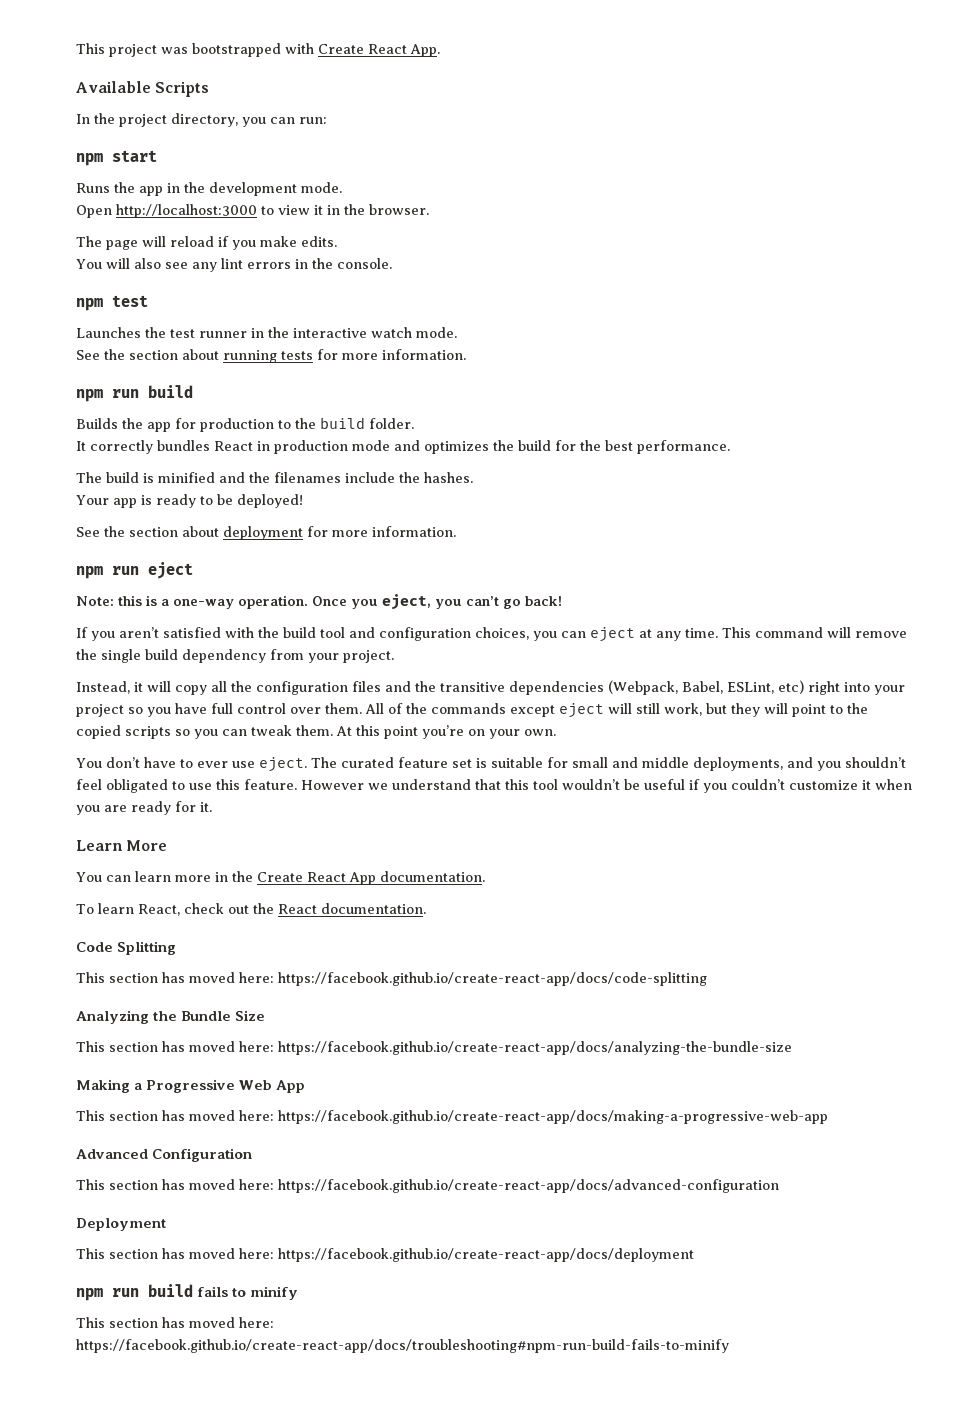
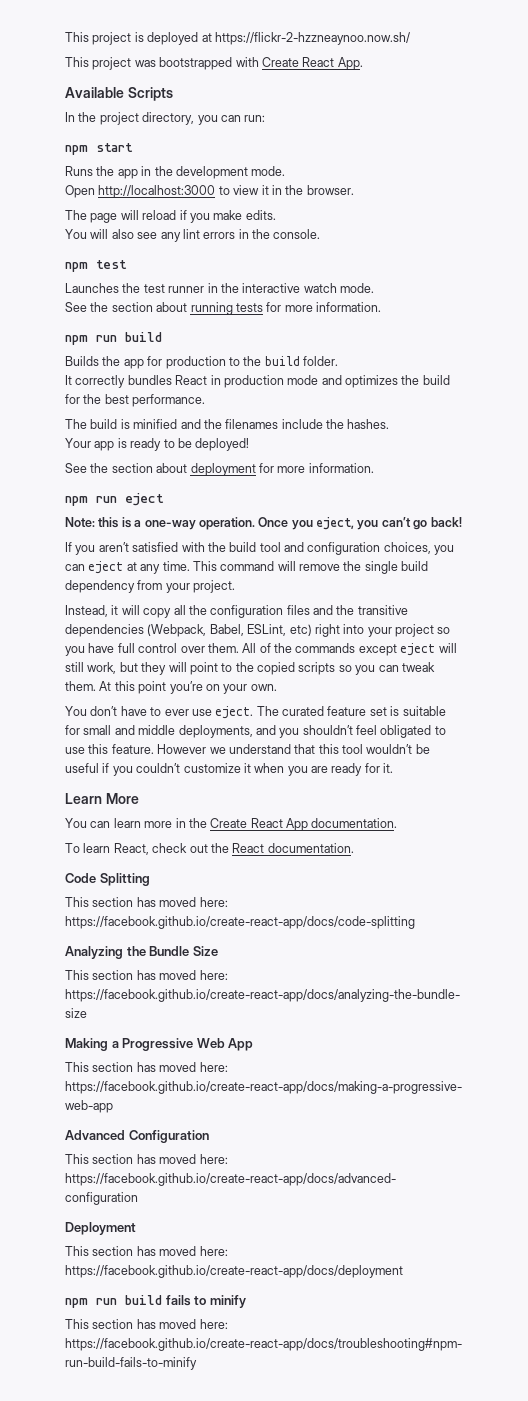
[76,43,157,57] This project -> [65,32,410,45] [65,57,132,70] This project is deployed at https://flickr-2-hzzneaynoo.now.sh/ // This project

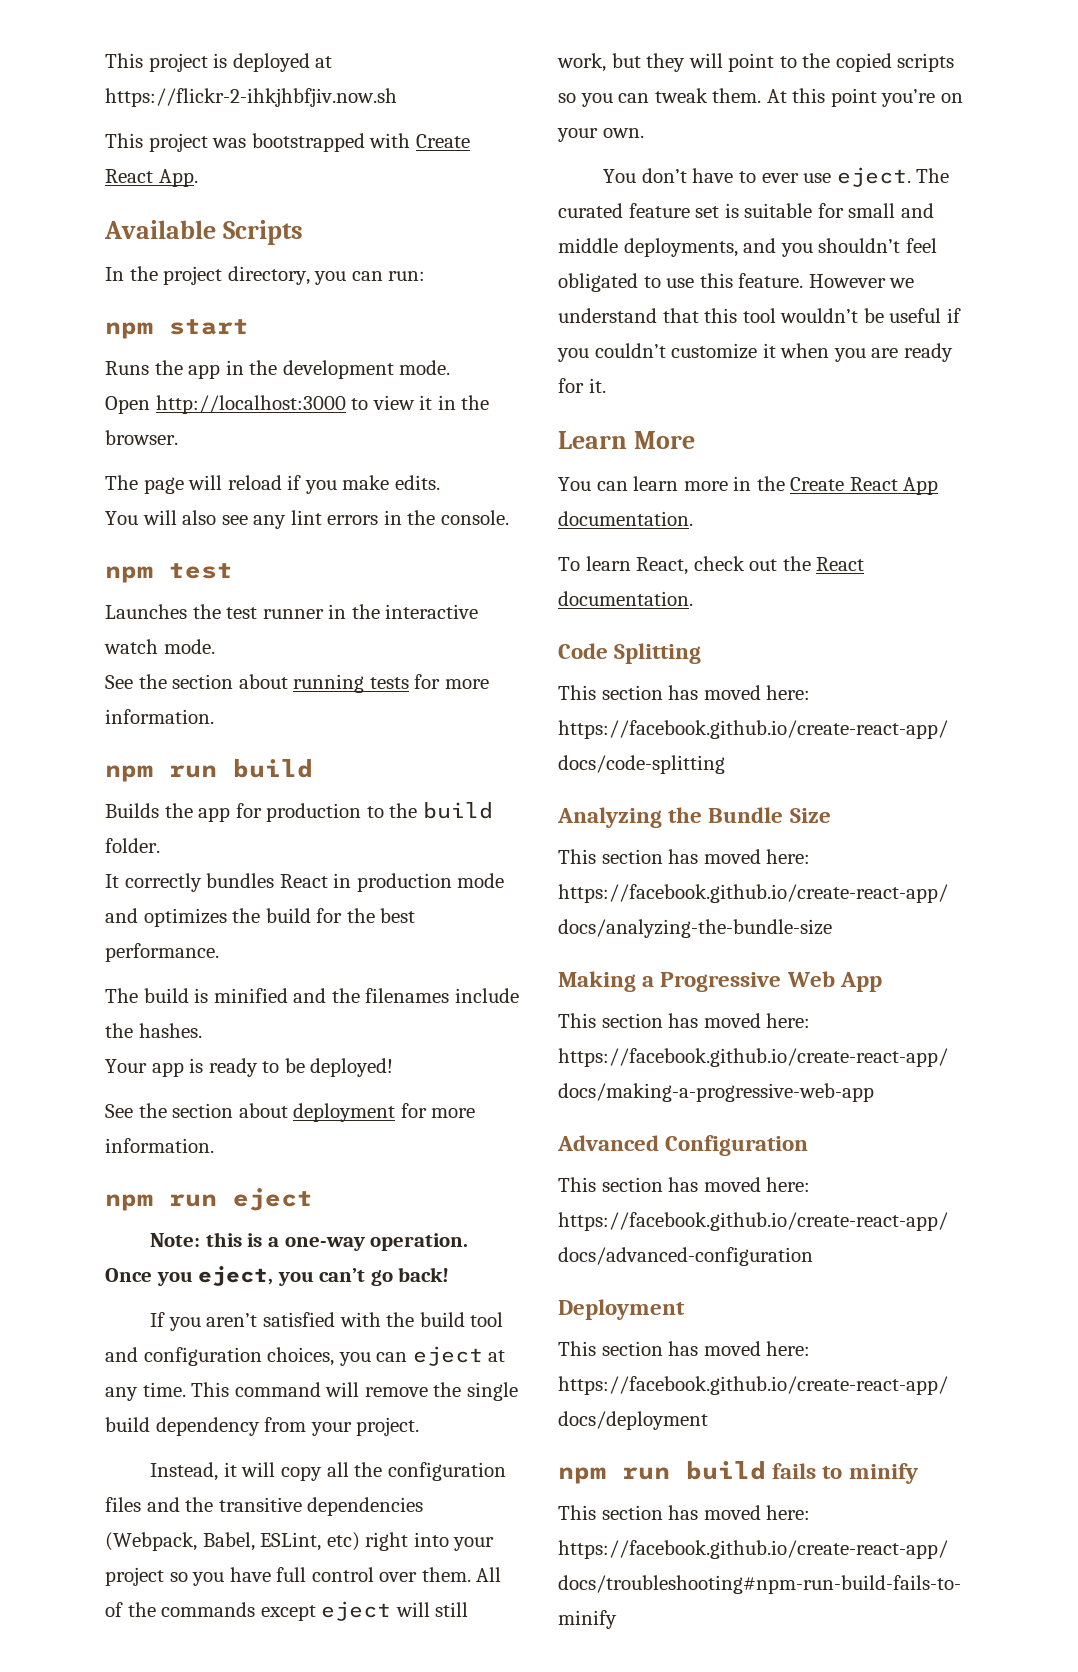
[214,32,410,45] https://flickr-2-hzzneaynoo.now.sh/ -> [105,88,397,107] https://flickr-2-ihkjhbfjiv.now.sh

